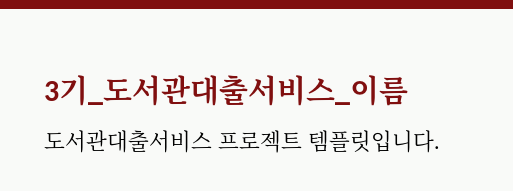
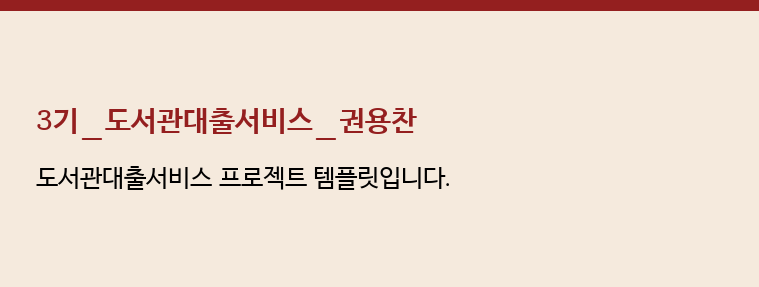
[44,75,408,106] 3기_도서관대출서비스_이름 -> [36,107,417,140] 3기_도서관대출서비스_권용찬

